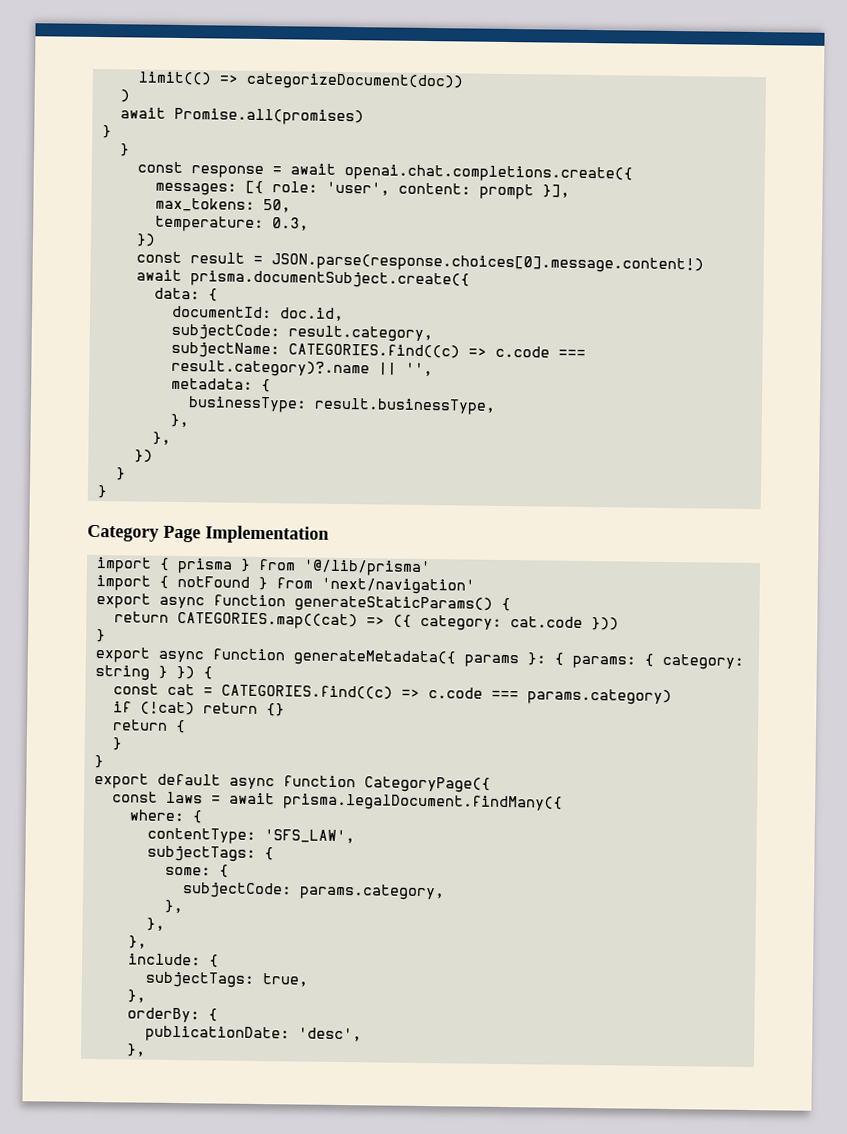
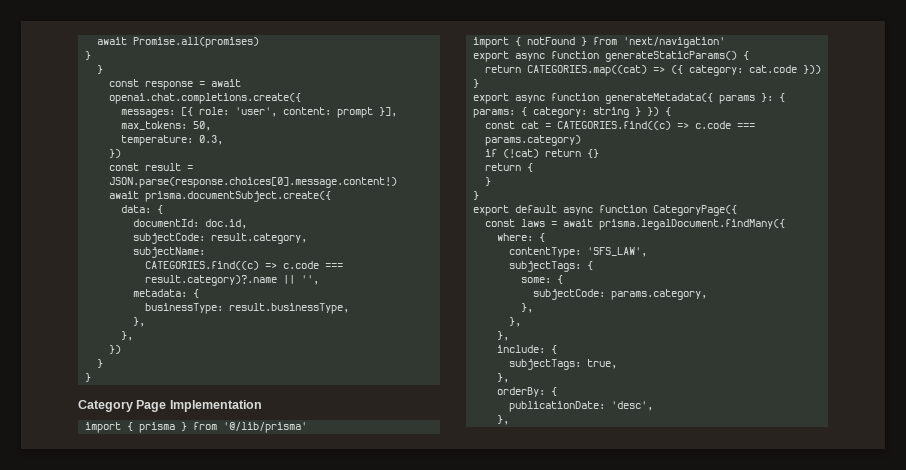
[137,71,464,91] [119,89,130,103] limit(() => categorizeDocument(doc)) // ) // -> (96, 41) none
(280, 350) none -> (205, 252) //

